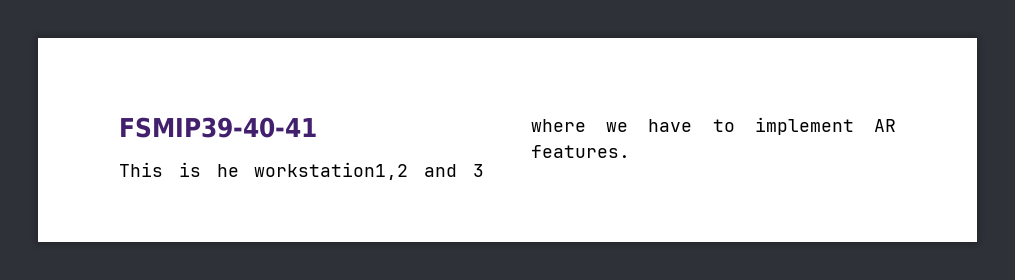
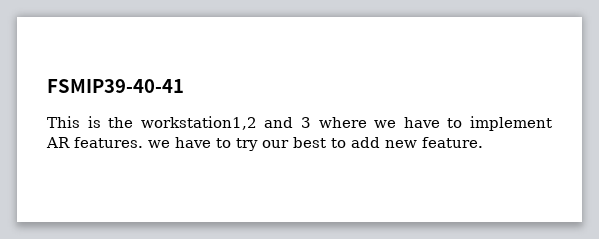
[216,164,239,177] he -> [108,117,134,128] the
(630, 151) none -> [148,137,483,151] we have to try our best to add new feature.

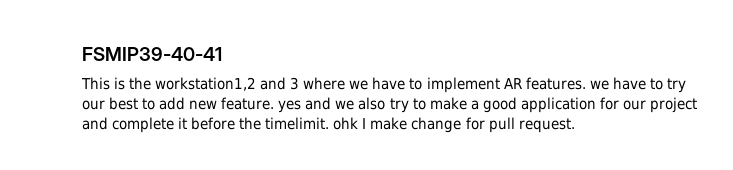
(483, 142) none -> [278,97,697,113] [82,117,575,133] yes and we also try to make a good application for our project and complete it before the timelimit. ohk I make change for pull request.

